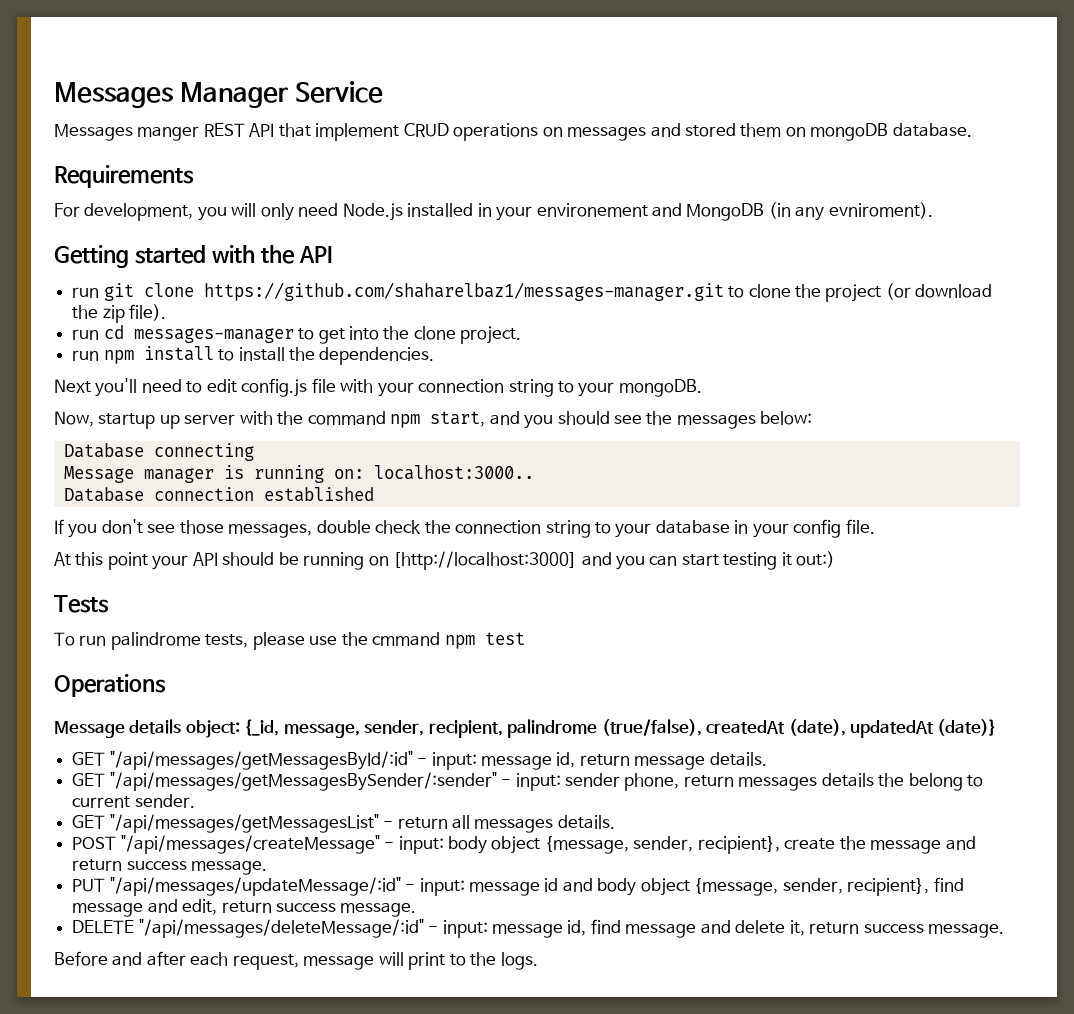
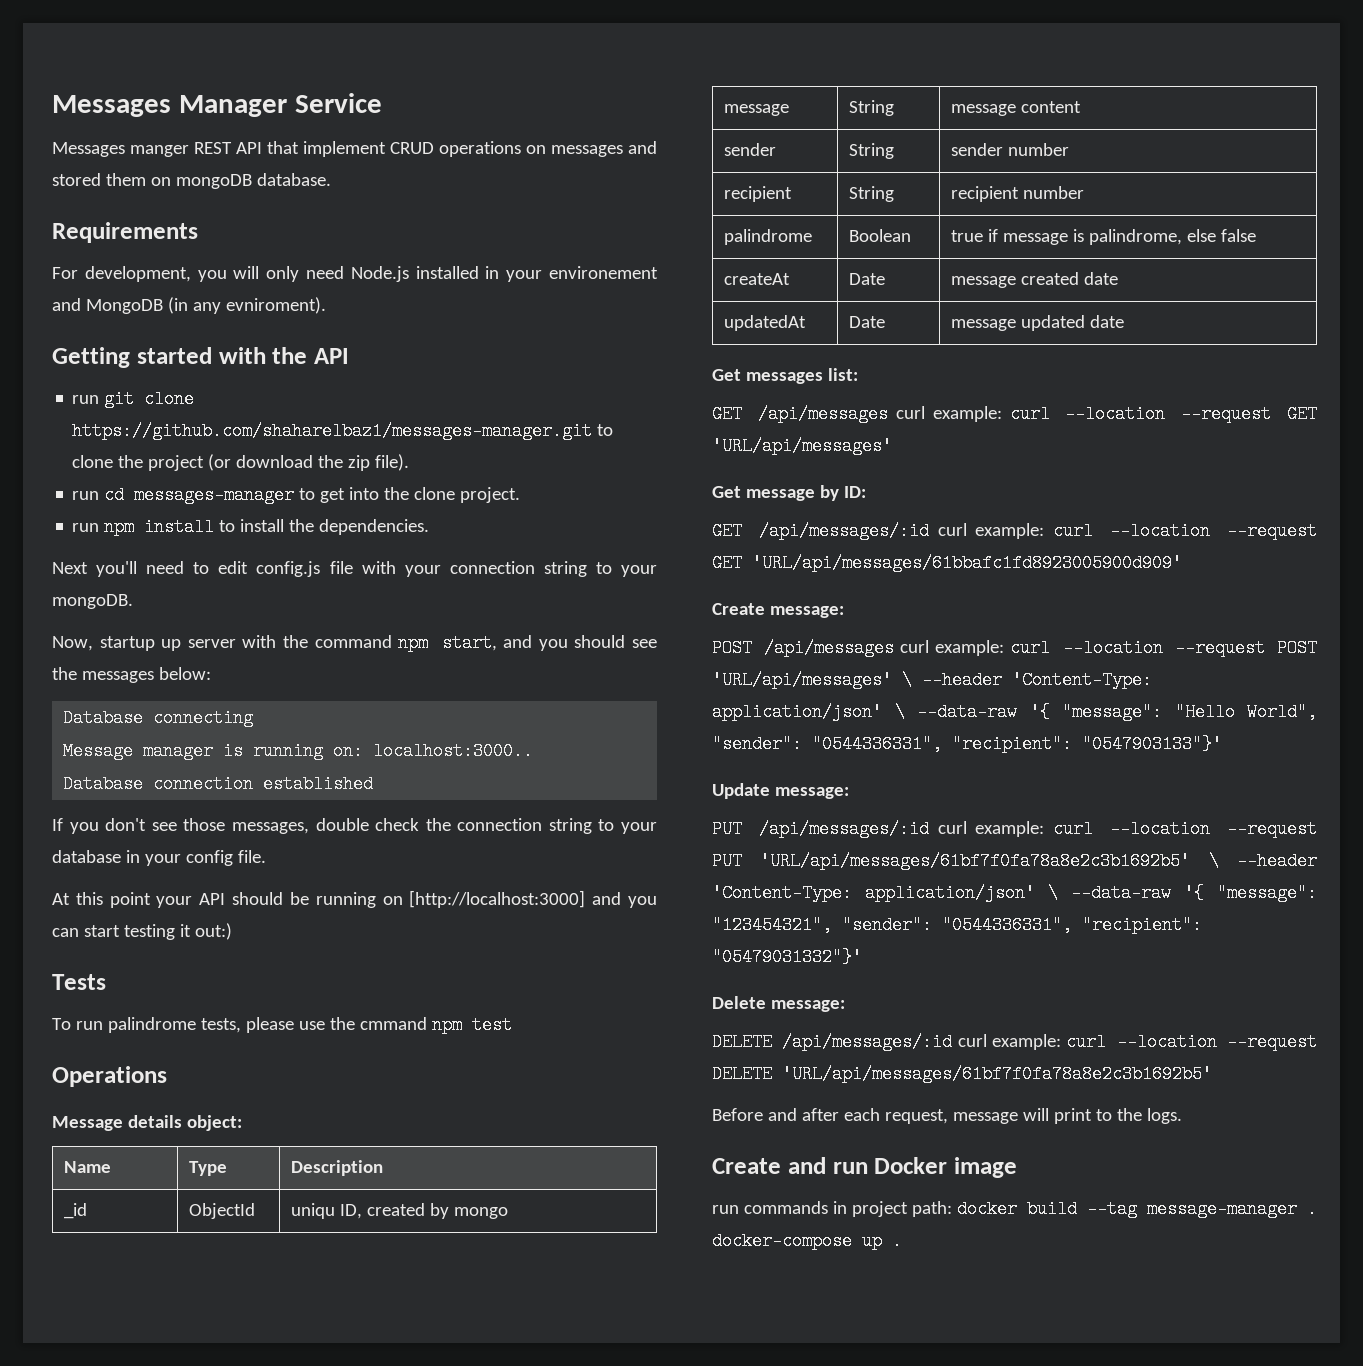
[244,719,998,738] [72,751,767,770] [72,772,984,791] [72,794,195,808] [72,814,615,833] [72,835,976,854] [72,859,268,875] [72,877,964,896] [72,899,417,917] [72,919,1005,938] {_id, message, sender, recipient, palindrome (true/false), createdAt (date), updatedAt (date)} // GET "/api/messages/getMessagesById/:id" - input: message id, return message details. // GET "/api/messages/getMessagesBySender/:sender" - input: sender phone, return messages details the belong to current sender. // GET "/api/messages/getMessagesList" - return all messages details. // POST "/api/messages/createMessage" - input: body object {message, sender, recipient}, create the message and return success message. // PUT "/api/messages/updateMessage/:id" - input: message id and body object {message, sender, recipient}, find message and edit, return success message. // DELETE "/api/messages/deleteMessage/:id" - input: message id, find message and delete it, return success message. -> [64,1161,112,1173] [189,1161,228,1176] [291,1160,384,1176] [64,1203,88,1219] [189,1203,256,1219] [291,1203,509,1219] [724,104,790,116] [849,100,895,116] [951,101,1082,116] [724,143,777,156] [849,143,895,159] [951,143,1070,156] [724,186,793,202] [849,186,895,202] [951,186,1085,202] [724,229,813,245] [849,229,912,242] [951,229,1257,245] [724,273,791,285] [849,273,886,285] [951,272,1119,288] [724,315,807,331] [849,316,886,328] [951,315,1125,331] [712,368,858,384] [712,405,1317,423] [712,437,892,455] [712,485,866,501] [712,522,1317,540] [712,554,1182,572] [712,603,844,618] [712,639,1317,657] [712,671,1152,689] [712,703,1317,721] [712,735,1222,753] [712,783,849,799] [712,820,1317,838] [712,852,1317,870] [712,884,1317,902] [712,916,1202,934] [712,948,862,966] [712,996,845,1012] [712,1033,1317,1051] [712,1065,1212,1083] // Name | Type | Description // _id | ObjectId | uniqu ID, created by mongo // message | String | message content // sender | String | sender number // recipient | String | recipient number // palindrome | Boolean | true if message is palindrome, else false // createAt | Date | message created date // updatedAt | Date | message updated date // Get messages list: // GET /api/messages curl example: curl --location --request GET 'URL/api/messages' // Get message by ID: // GET /api/messages/:id curl example: curl --location --request GET 'URL/api/messages/61bbafc1fd8923005900d909' // Create message: // POST /api/messages curl example: curl --location --request POST 'URL/api/messages' \ --header 'Content-Type: application/json' \ --data-raw '{ "message": "Hello World", "sender": "0544336331", "recipient": "0547903133"}' // Update message: // PUT /api/messages/:id curl example: curl --location --request PUT 'URL/api/messages/61bf7f0fa78a8e2c3b1692b5' \ --header 'Content-Type: application/json' \ --data-raw '{ "message": "123454321", "sender": "0544336331", "recipient": "05479031332"}' // Delete message: // DELETE /api/messages/:id curl example: curl --location --request DELETE 'URL/api/messages/61bf7f0fa78a8e2c3b1692b5'
(538, 961) none -> [712,1157,1017,1178] [712,1200,1317,1218] [712,1232,902,1250] // Create and run Docker image // run commands in project path: docker build --tag message-manager . docker-compose up .

